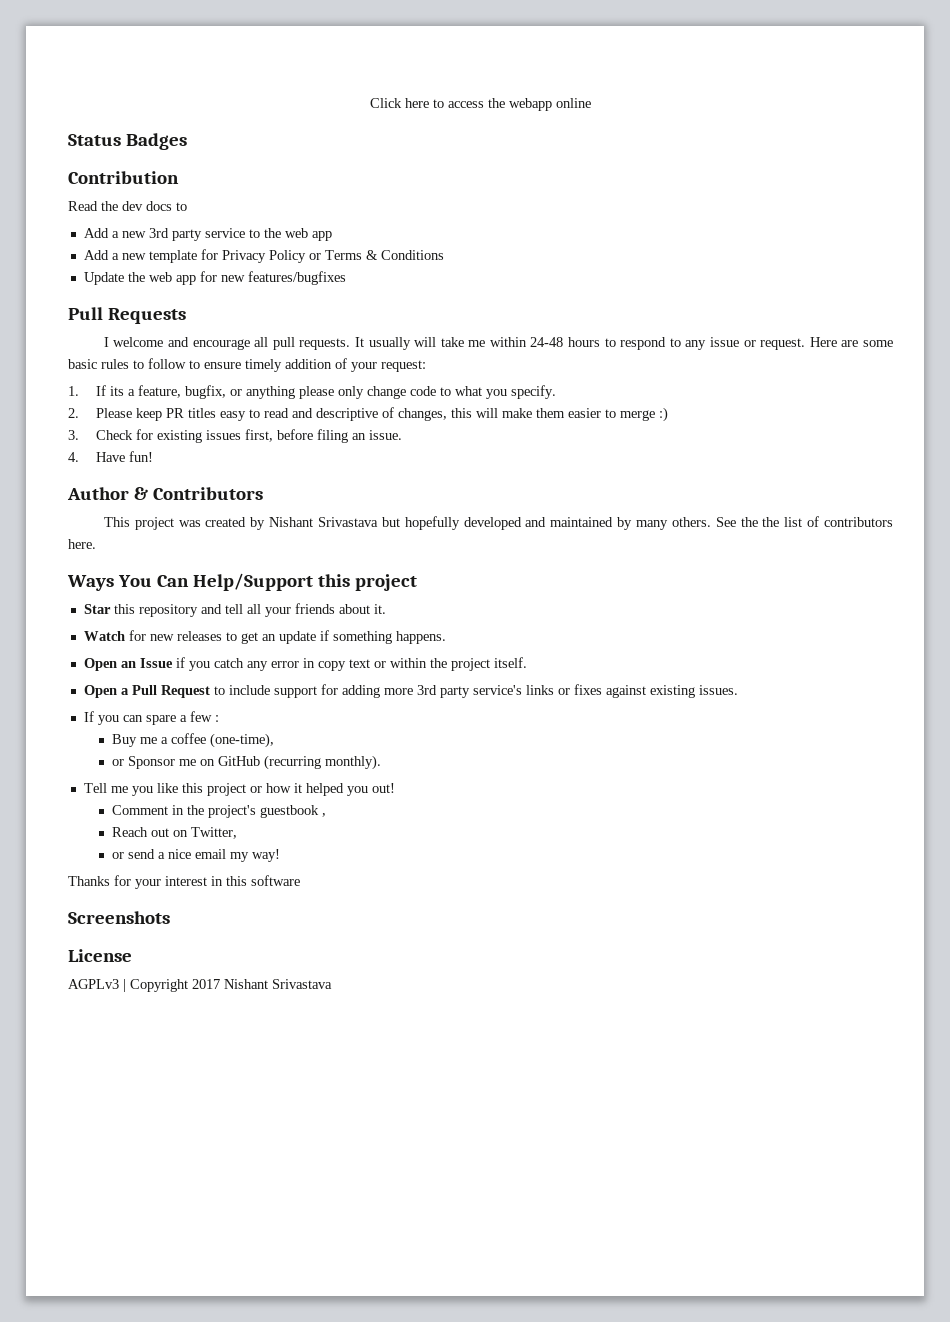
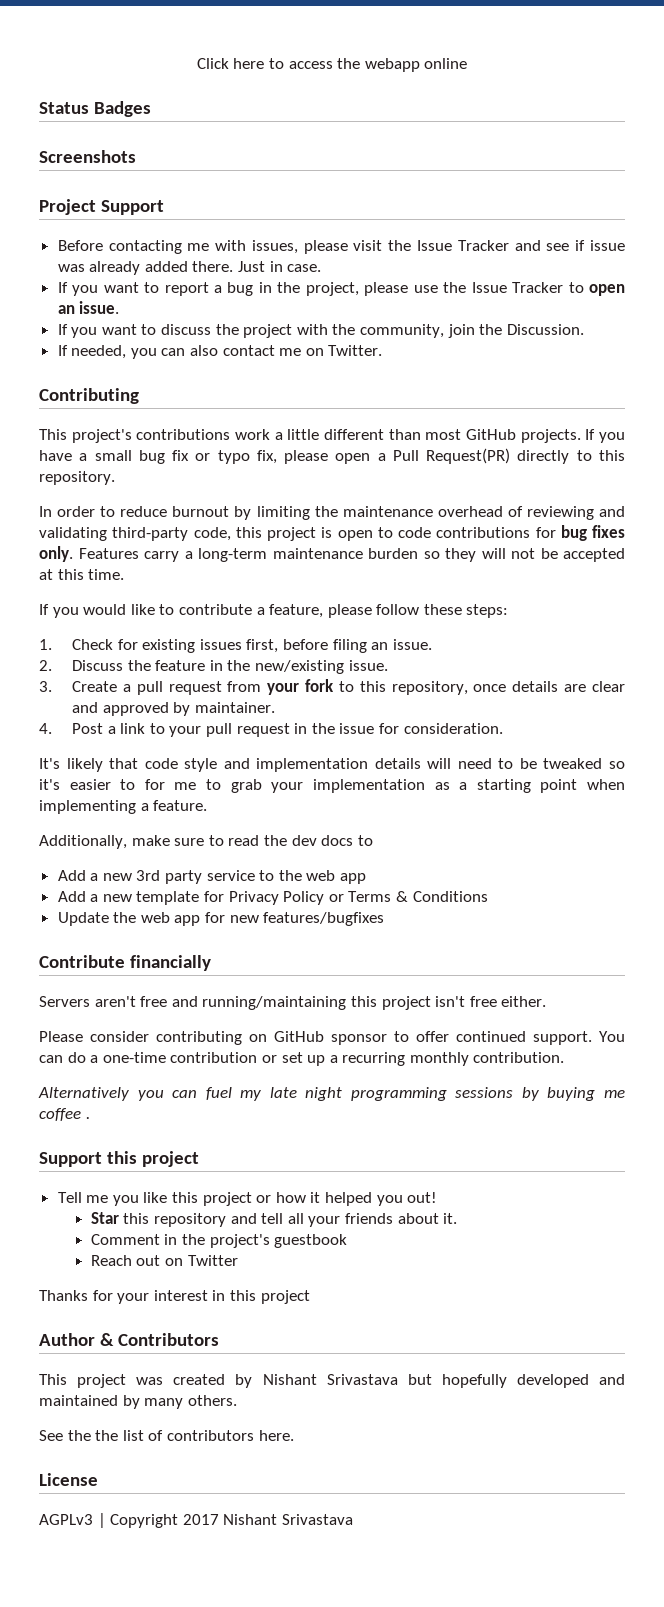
[68,171,179,184] [68,201,98,211] Contribution // Read -> [39,150,136,163] [39,199,164,215] [57,240,625,254] [57,261,322,275] [57,282,625,296] [57,301,120,314] [57,324,584,338] [57,345,383,359] [39,388,139,404] [39,429,625,443] [39,448,625,464] [39,471,115,485] [39,506,625,520] [39,525,625,541] [39,546,625,562] [39,569,125,580] [39,604,509,618] [39,639,432,653] [39,660,388,674] [39,679,625,695] [72,702,275,716] [39,723,503,737] [39,758,626,772] [39,779,625,793] [39,800,208,814] [39,835,260,849] Screenshots // Project Support // Before contacting me with issues, please visit the Issue Tracker and see if issue was already added there. Just in case. // If you want to report a bug in the project, please use the Issue Tracker to open an issue. // If you want to discuss the project with the community, join the Discussion. // If needed, you can also contact me on Twitter. // Contributing // This project's contributions work a little different than most GitHub projects. If you have a small bug fix or typo fix, please open a Pull Request(PR) directly to this repository. // In order to reduce burnout by limiting the maintenance overhead of reviewing and validating third-party code, this project is open to code contributions for bug fixes only. Features carry a long-term maintenance burden so they will not be accepted at this time. // If you would like to contribute a feature, please follow these steps: // 1. Check for existing issues first, before filing an issue. // 2. Discuss the feature in the new/existing issue. // 3. Create a pull request from your fork to this repository, once details are clear and approved by maintainer. // 4. Post a link to your pull request in the issue for consideration. // It's likely that code style and implementation details will need to be tweaked so it's easier to for me to grab your implementation as a starting point when implementing a feature. // Additionally, make sure to read
[68,307,186,324] [103,337,894,350] [68,358,426,372] [68,385,556,399] [68,407,668,422] [68,429,402,443] [68,451,153,462] Pull Requests // I welcome and encourage all pull requests. It usually will take me within 24-48 hours to respond to any issue or request. Here are some basic rules to follow to ensure timely addition of your request: // 1. If its a feature, bugfix, or anything please only change code to what you specify. // 2. Please keep PR titles easy to read and descriptive of changes, this will make them easier to merge :) // 3. Check for existing issues first, before filing an issue. // 4. Have fun! -> [39,955,211,971] [39,996,547,1010] [39,1031,625,1045] [39,1052,565,1066] [38,1087,625,1101] [39,1108,90,1121] [39,1151,199,1167] [57,1192,438,1206] [90,1212,458,1227] [90,1234,348,1248] [90,1255,238,1266] [39,1290,310,1304] Contribute financially // Servers aren't free and running/maintaining this project isn't free either. // Please consider contributing on GitHub sponsor to offer continued support. You can do a one-time contribution or set up a recurring monthly contribution. // Alternatively you can fuel my late night programming sessions by buying me coffee . // Support this project // Tell me you like this project or how it helped you out! // Star this repository and tell all your friends about it. // Comment in the project's guestbook // Reach out on Twitter // Thanks for your interest in this project
(711, 522) none -> (237, 1400) //
[67,573,417,591] [83,603,386,617] [83,630,446,644] [83,657,527,671] [83,684,738,698] [83,711,219,725] [111,733,274,748] [111,755,381,770] [83,783,395,796] [111,805,326,818] [111,827,237,839] [111,849,280,862] [68,875,300,889] [68,911,170,924] // Ways You Can Help/Support this project // Star this repository and tell all your friends about it. // Watch for new releases to get an update if something happens. // Open an Issue if you catch any error in copy text or within the project itself. // Open a Pull Request to include support for adding more 3rd party service's links or fixes against existing issues. // If you can spare a few : // Buy me a coffee (one-time), // or Sponsor me on GitHub (recurring monthly). // Tell me you like this project or how it helped you out! // Comment in the project's guestbook , // Reach out on Twitter, // or send a nice email my way! // Thanks for your interest in this software // Screenshots -> (294, 1435) none

